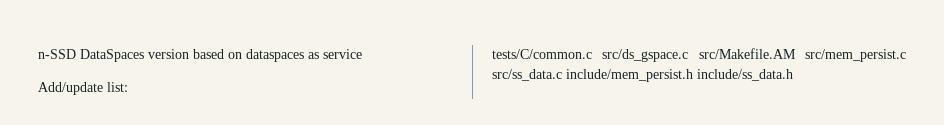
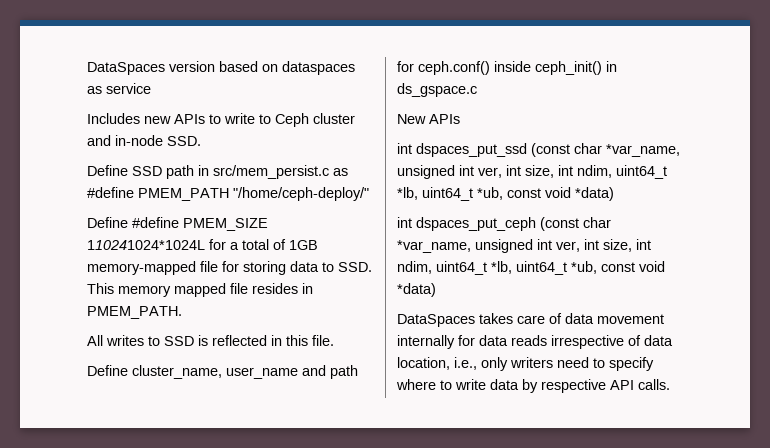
[38,49,76,59] n-SSD -> (87, 68) none
[38,82,128,95] [492,48,906,62] [492,69,793,82] Add/update list: // tests/C/common.c src/ds_gspace.c src/Makefile.AM src/mem_persist.c src/ss_data.c include/mem_persist.h include/ss_data.h -> [87,113,355,127] [87,135,201,146] [87,165,348,179] [87,187,369,201] [87,217,268,231] [87,239,318,250] [87,261,372,275] [87,283,313,297] [87,306,182,319] [87,335,334,346] [87,365,358,379] [397,61,617,75] [397,83,477,97] [397,114,460,124] [397,143,680,157] [397,165,667,179] [397,187,614,201] [397,217,611,231] [397,239,651,253] [397,261,665,275] [397,283,436,297] [397,313,664,327] [397,335,673,349] [397,357,654,371] [396,379,670,393] Includes new APIs to write to Ceph cluster and in-node SSD. // Define SSD path in src/mem_persist.c as #define PMEM_PATH "/home/ceph-deploy/" // Define #define PMEM_SIZE 110241024*1024L for a total of 1GB memory-mapped file for storing data to SSD. This memory mapped file resides in PMEM_PATH. // All writes to SSD is reflected in this file. // Define cluster_name, user_name and path for ceph.conf() inside ceph_init() in ds_gspace.c // New APIs // int dspaces_put_ssd (const char *var_name, unsigned int ver, int size, int ndim, uint64_t *lb, uint64_t *ub, const void *data) // int dspaces_put_ceph (const char *var_name, unsigned int ver, int size, int ndim, uint64_t *lb, uint64_t *ub, const void *data) // DataSpaces takes care of data movement internally for data reads irrespective of data location, i.e., only writers need to specify where to write data by respective API calls.

